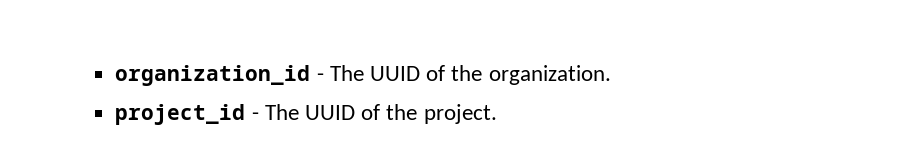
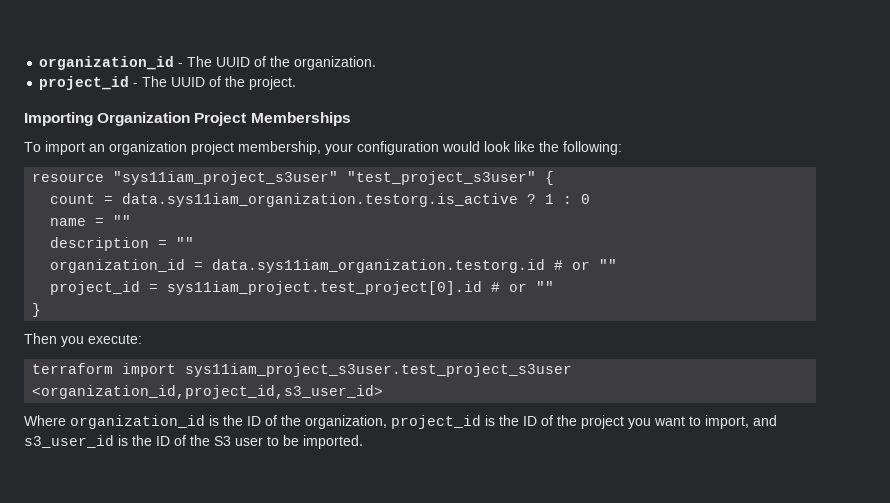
(497, 114) none -> [24,112,351,126] [24,141,622,155] [32,171,555,185] [50,193,591,207] [50,215,132,226] [50,237,195,251] [50,259,618,273] [50,281,555,295] [32,303,42,317] [24,333,142,347] [32,363,573,377] [32,385,384,399] [24,415,777,429] [24,435,363,449] // Importing Organization Project Memberships // To import an organization project membership, your configuration would look like the following: // resource "sys11iam_project_s3user" "test_project_s3user" { // count = data.sys11iam_organization.testorg.is_active ? 1 : 0 // name = "" // description = "" // organization_id = data.sys11iam_organization.testorg.id # or "" // project_id = sys11iam_project.test_project[0].id # or "" // } // Then you execute: // terraform import sys11iam_project_s3user.test_project_s3user <organization_id,project_id,s3_user_id> // Where organization_id is the ID of the organization, project_id is the ID of the project you want to import, and s3_user_id is the ID of the S3 user to be imported.

